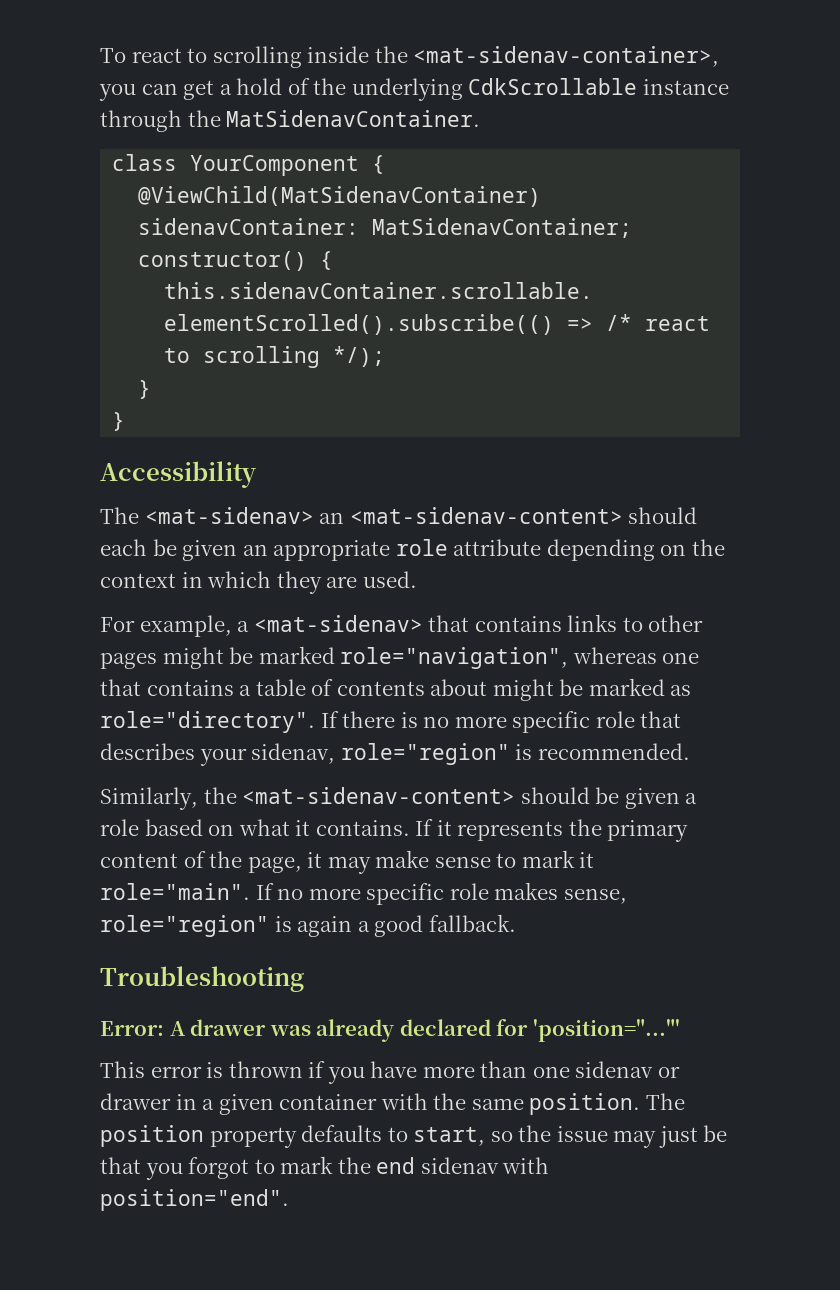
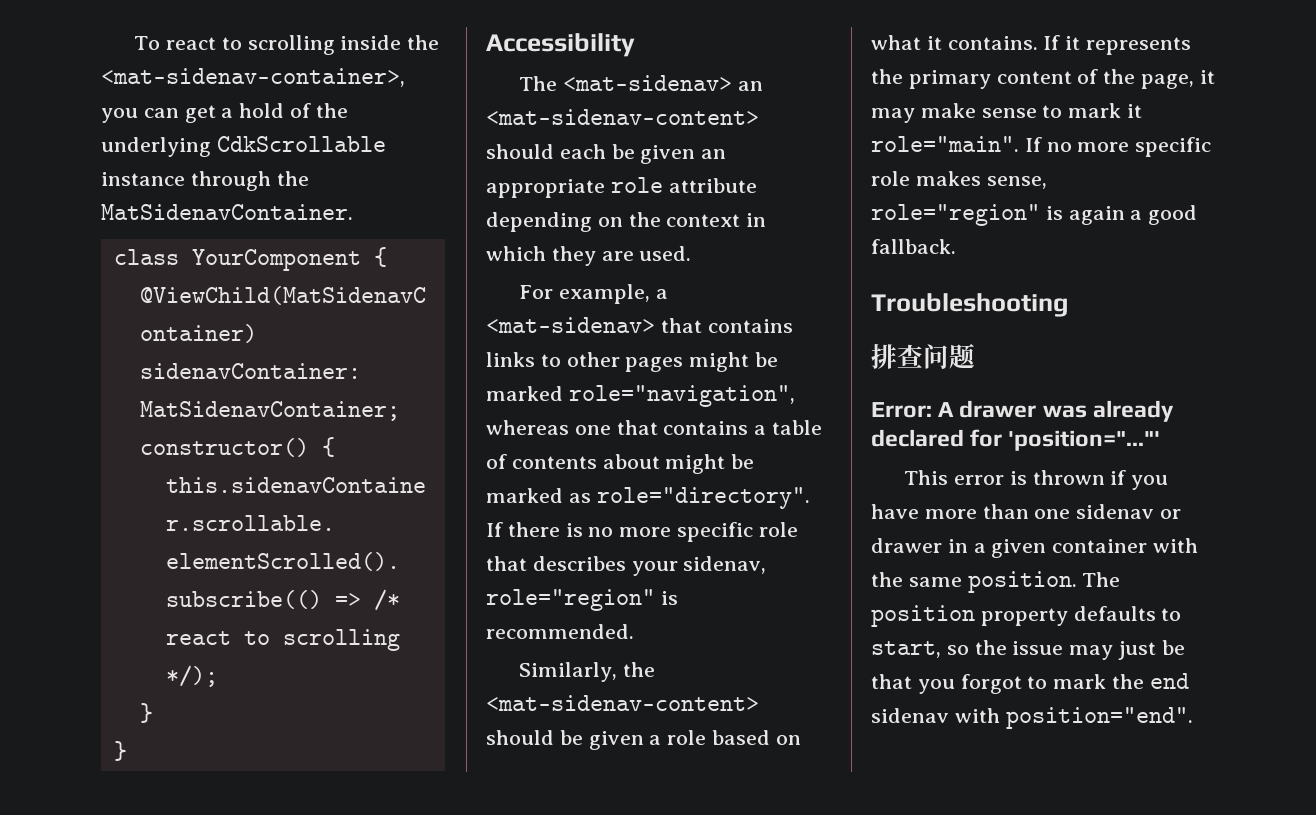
(304, 979) none -> [871,343,975,369] // 排查问题

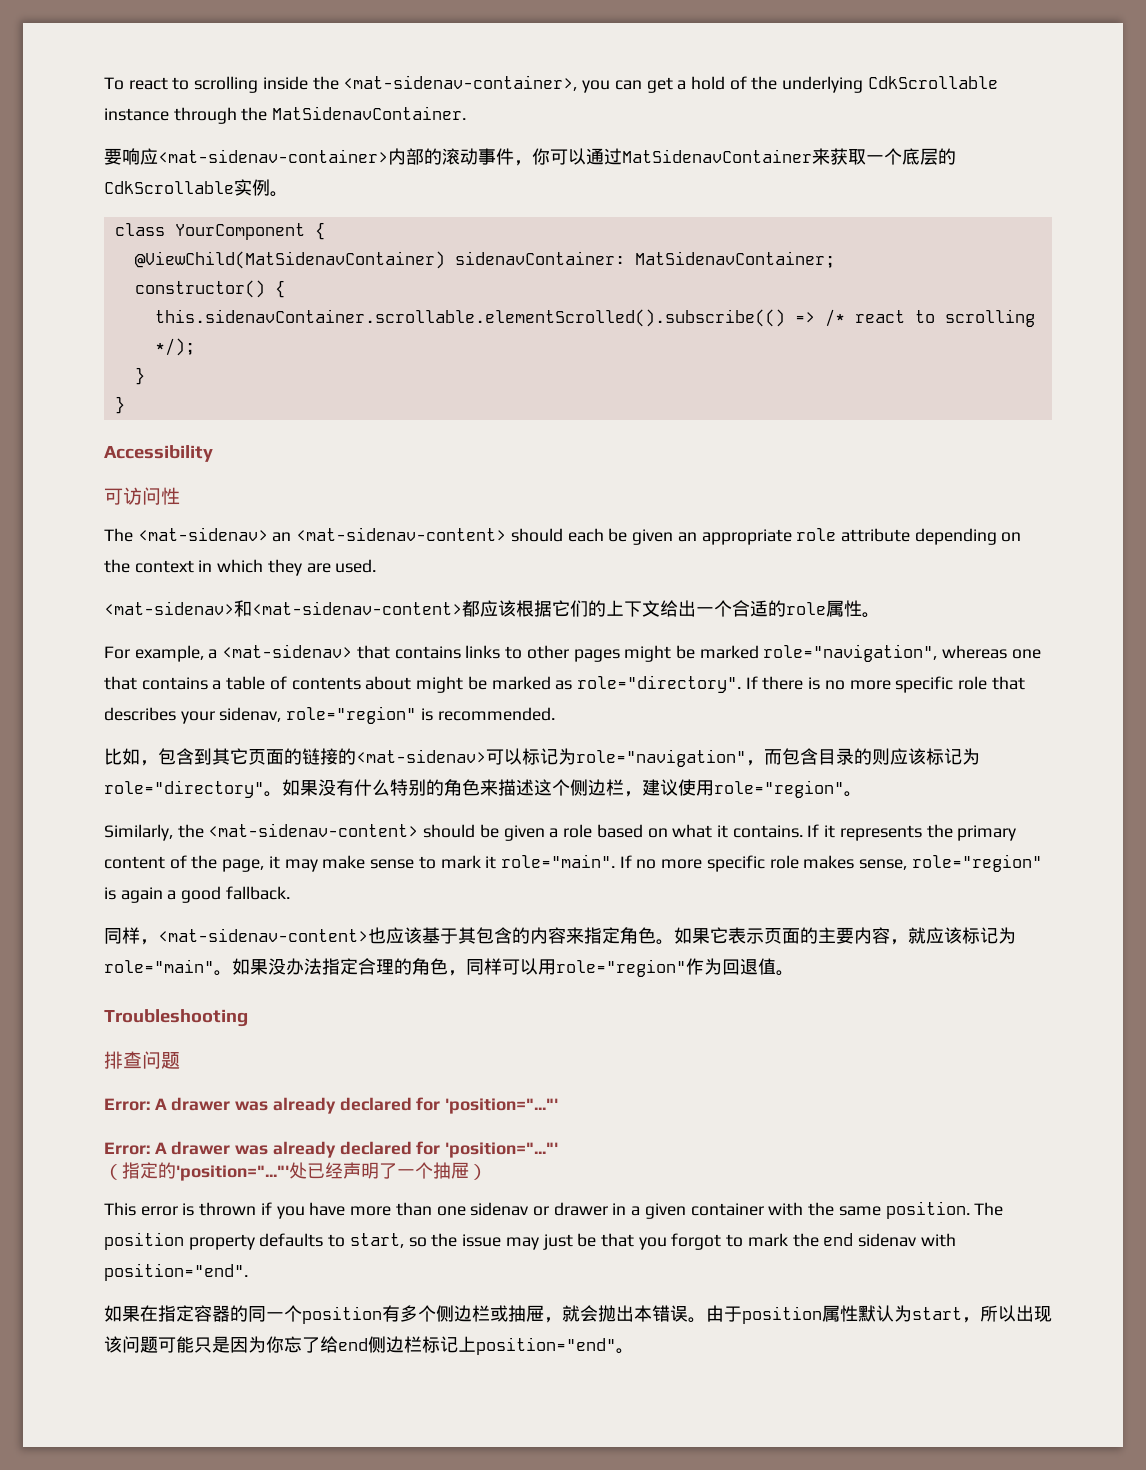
(353, 212) none -> [104,148,956,166] [104,179,288,197] // 要响应<mat-sidenav-container>内部的滚动事件，你可以通过MatSidenavContainer来获取一个底层的CdkScrollable实例。
(635, 45) none -> [104,487,180,505] // 可访问性
(692, 253) none -> [104,600,880,618] // <mat-sidenav>和<mat-sidenav-content>都应该根据它们的上下文给出一个合适的role属性。
(634, 631) none -> [104,748,980,767] [104,779,862,798] // 比如，包含到其它页面的链接的<mat-sidenav>可以标记为role="navigation"，而包含目录的则应该标记为role="directory"。如果没有什么特别的角色来描述这个侧边栏，建议使用role="region"。
(956, 246) none -> [104,927,1016,945] [104,958,794,977] // 同样，<mat-sidenav-content>也应该基于其包含的内容来指定角色。如果它表示页面的主要内容，就应该标记为role="main"。如果没办法指定合理的角色，同样可以用role="region"作为回退值。
(1161, 440) none -> [104,1141,559,1158] [104,1162,487,1181] // Error: A drawer was already declared for 'position="..."' // （指定的'position="..."'处已经声明了一个抽屉）
(1193, 718) none -> [104,1305,1052,1324] [104,1336,634,1355] // 如果在指定容器的同一个position有多个侧边栏或抽屉，就会抛出本错误。由于position属性默认为start，所以出现该问题可能只是因为你忘了给end侧边栏标记上position="end"。

